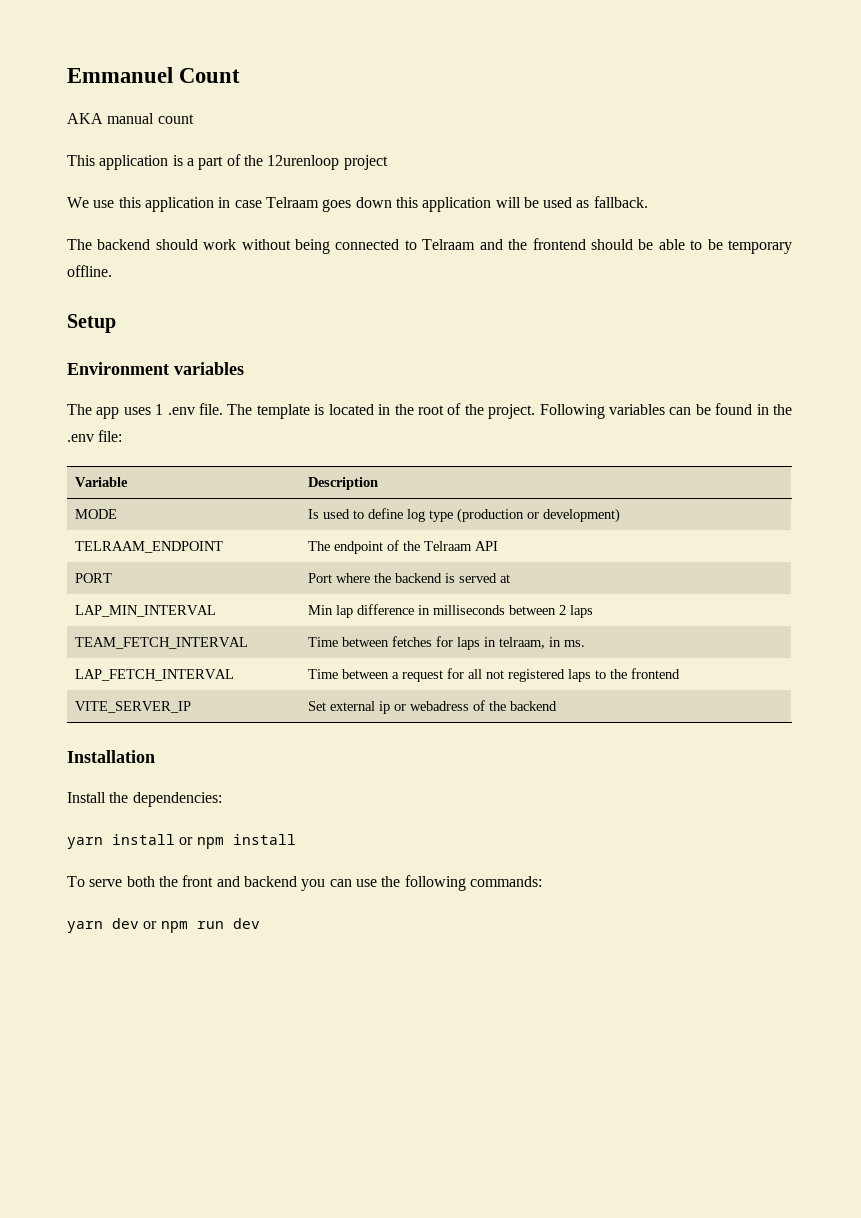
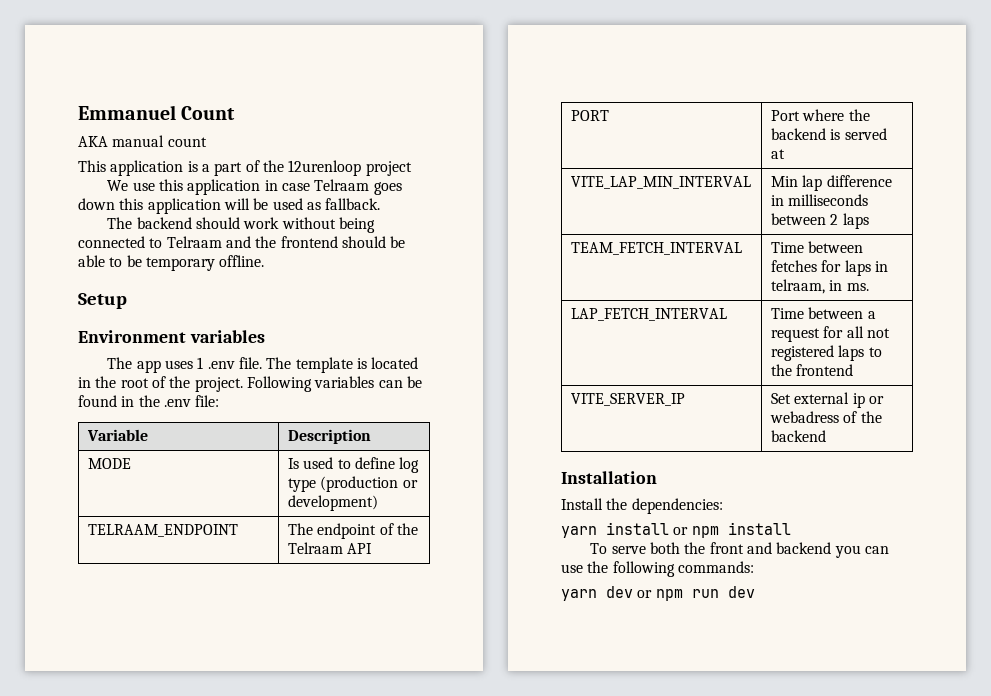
[75,605,217,617] LAP_MIN_INTERVAL -> [570,176,751,189] VITE_LAP_MIN_INTERVAL

